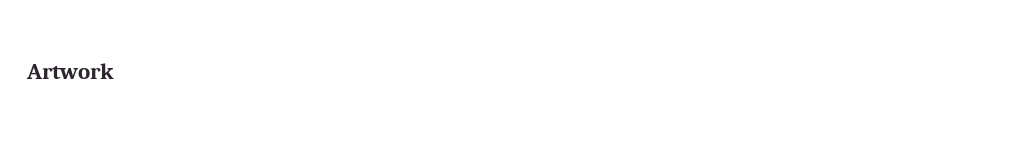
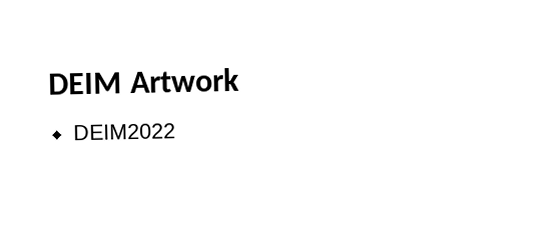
(26, 71) none -> [48,72,122,95] DEIM
(114, 71) none -> [72,123,176,141] // DEIM2022

